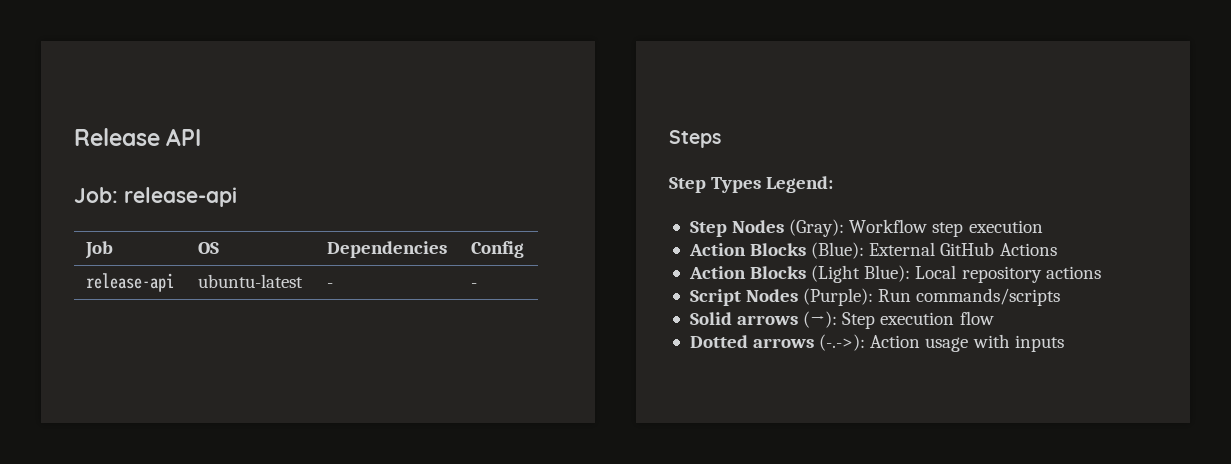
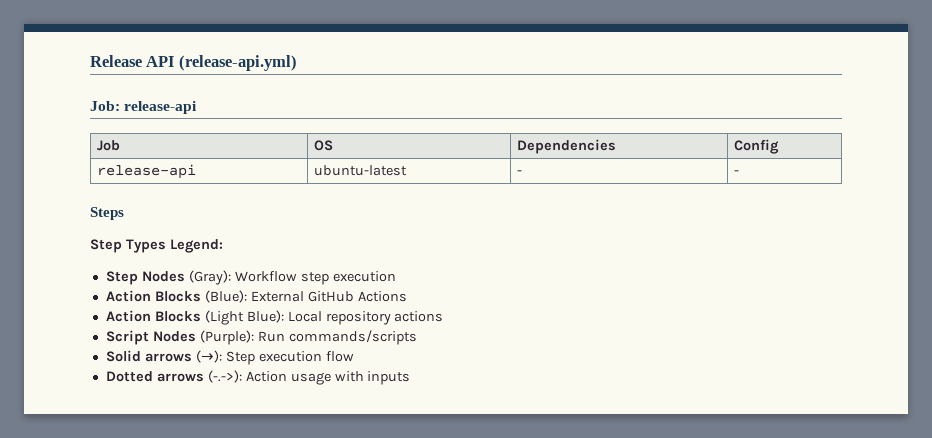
(202, 137) none -> [178,55,297,71] (release-api.yml)

